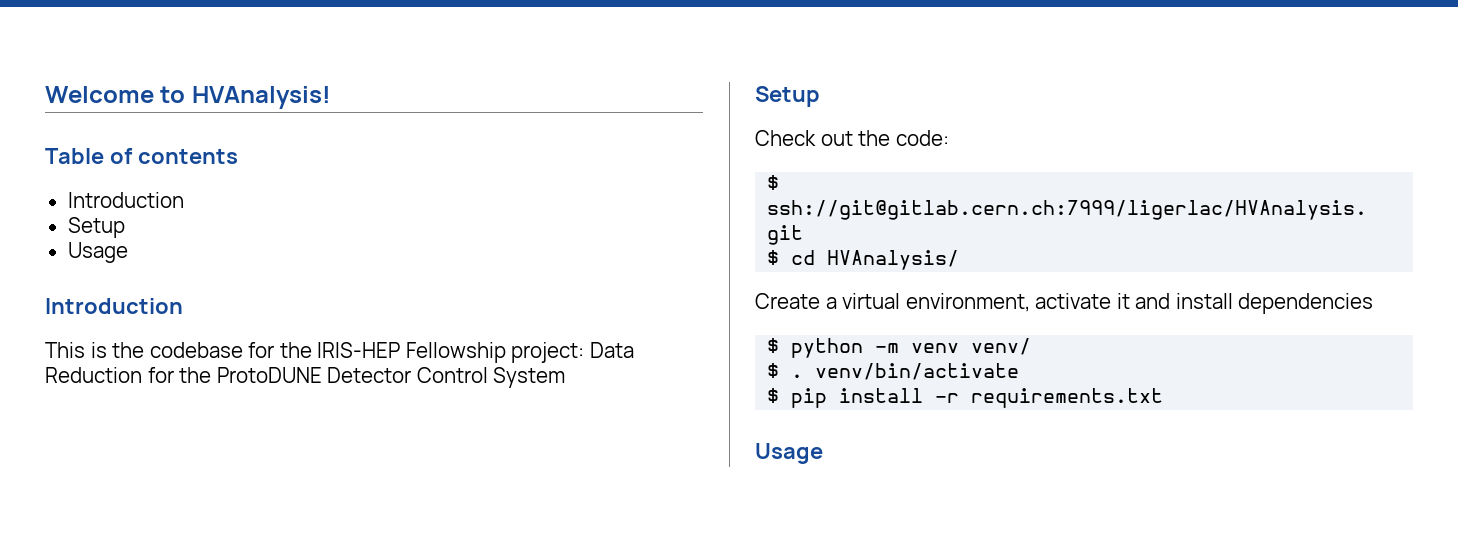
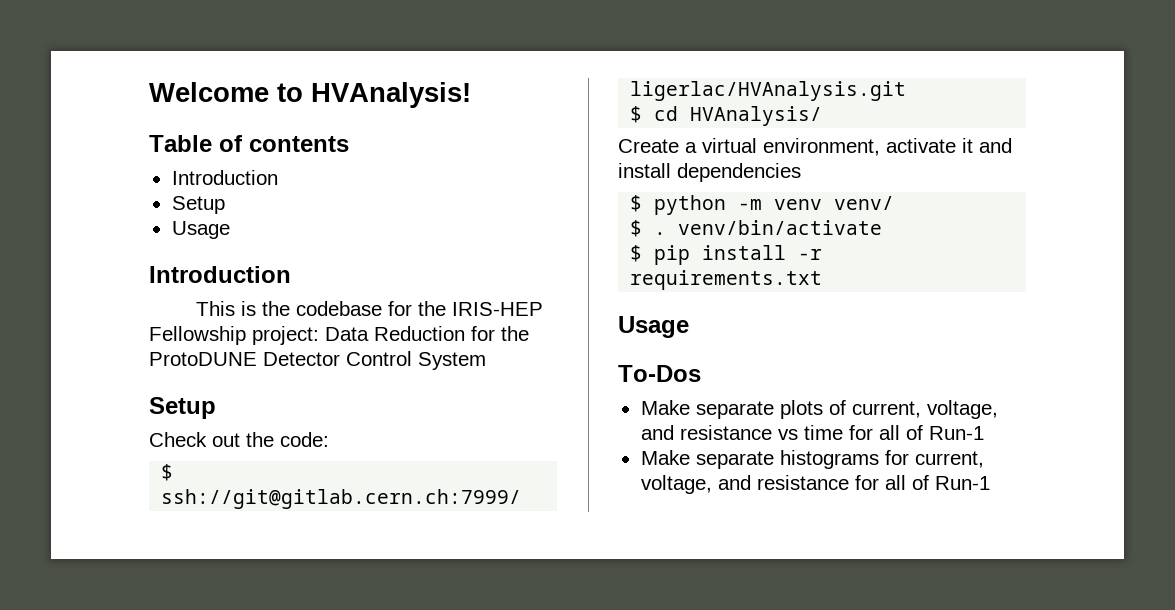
(823, 453) none -> [618,365,701,382] [640,400,998,419] [640,425,984,440] [640,450,984,469] [640,475,990,494] // To-Dos // Make separate plots of current, voltage, and resistance vs time for all of Run-1 // Make separate histograms for current, voltage, and resistance for all of Run-1

